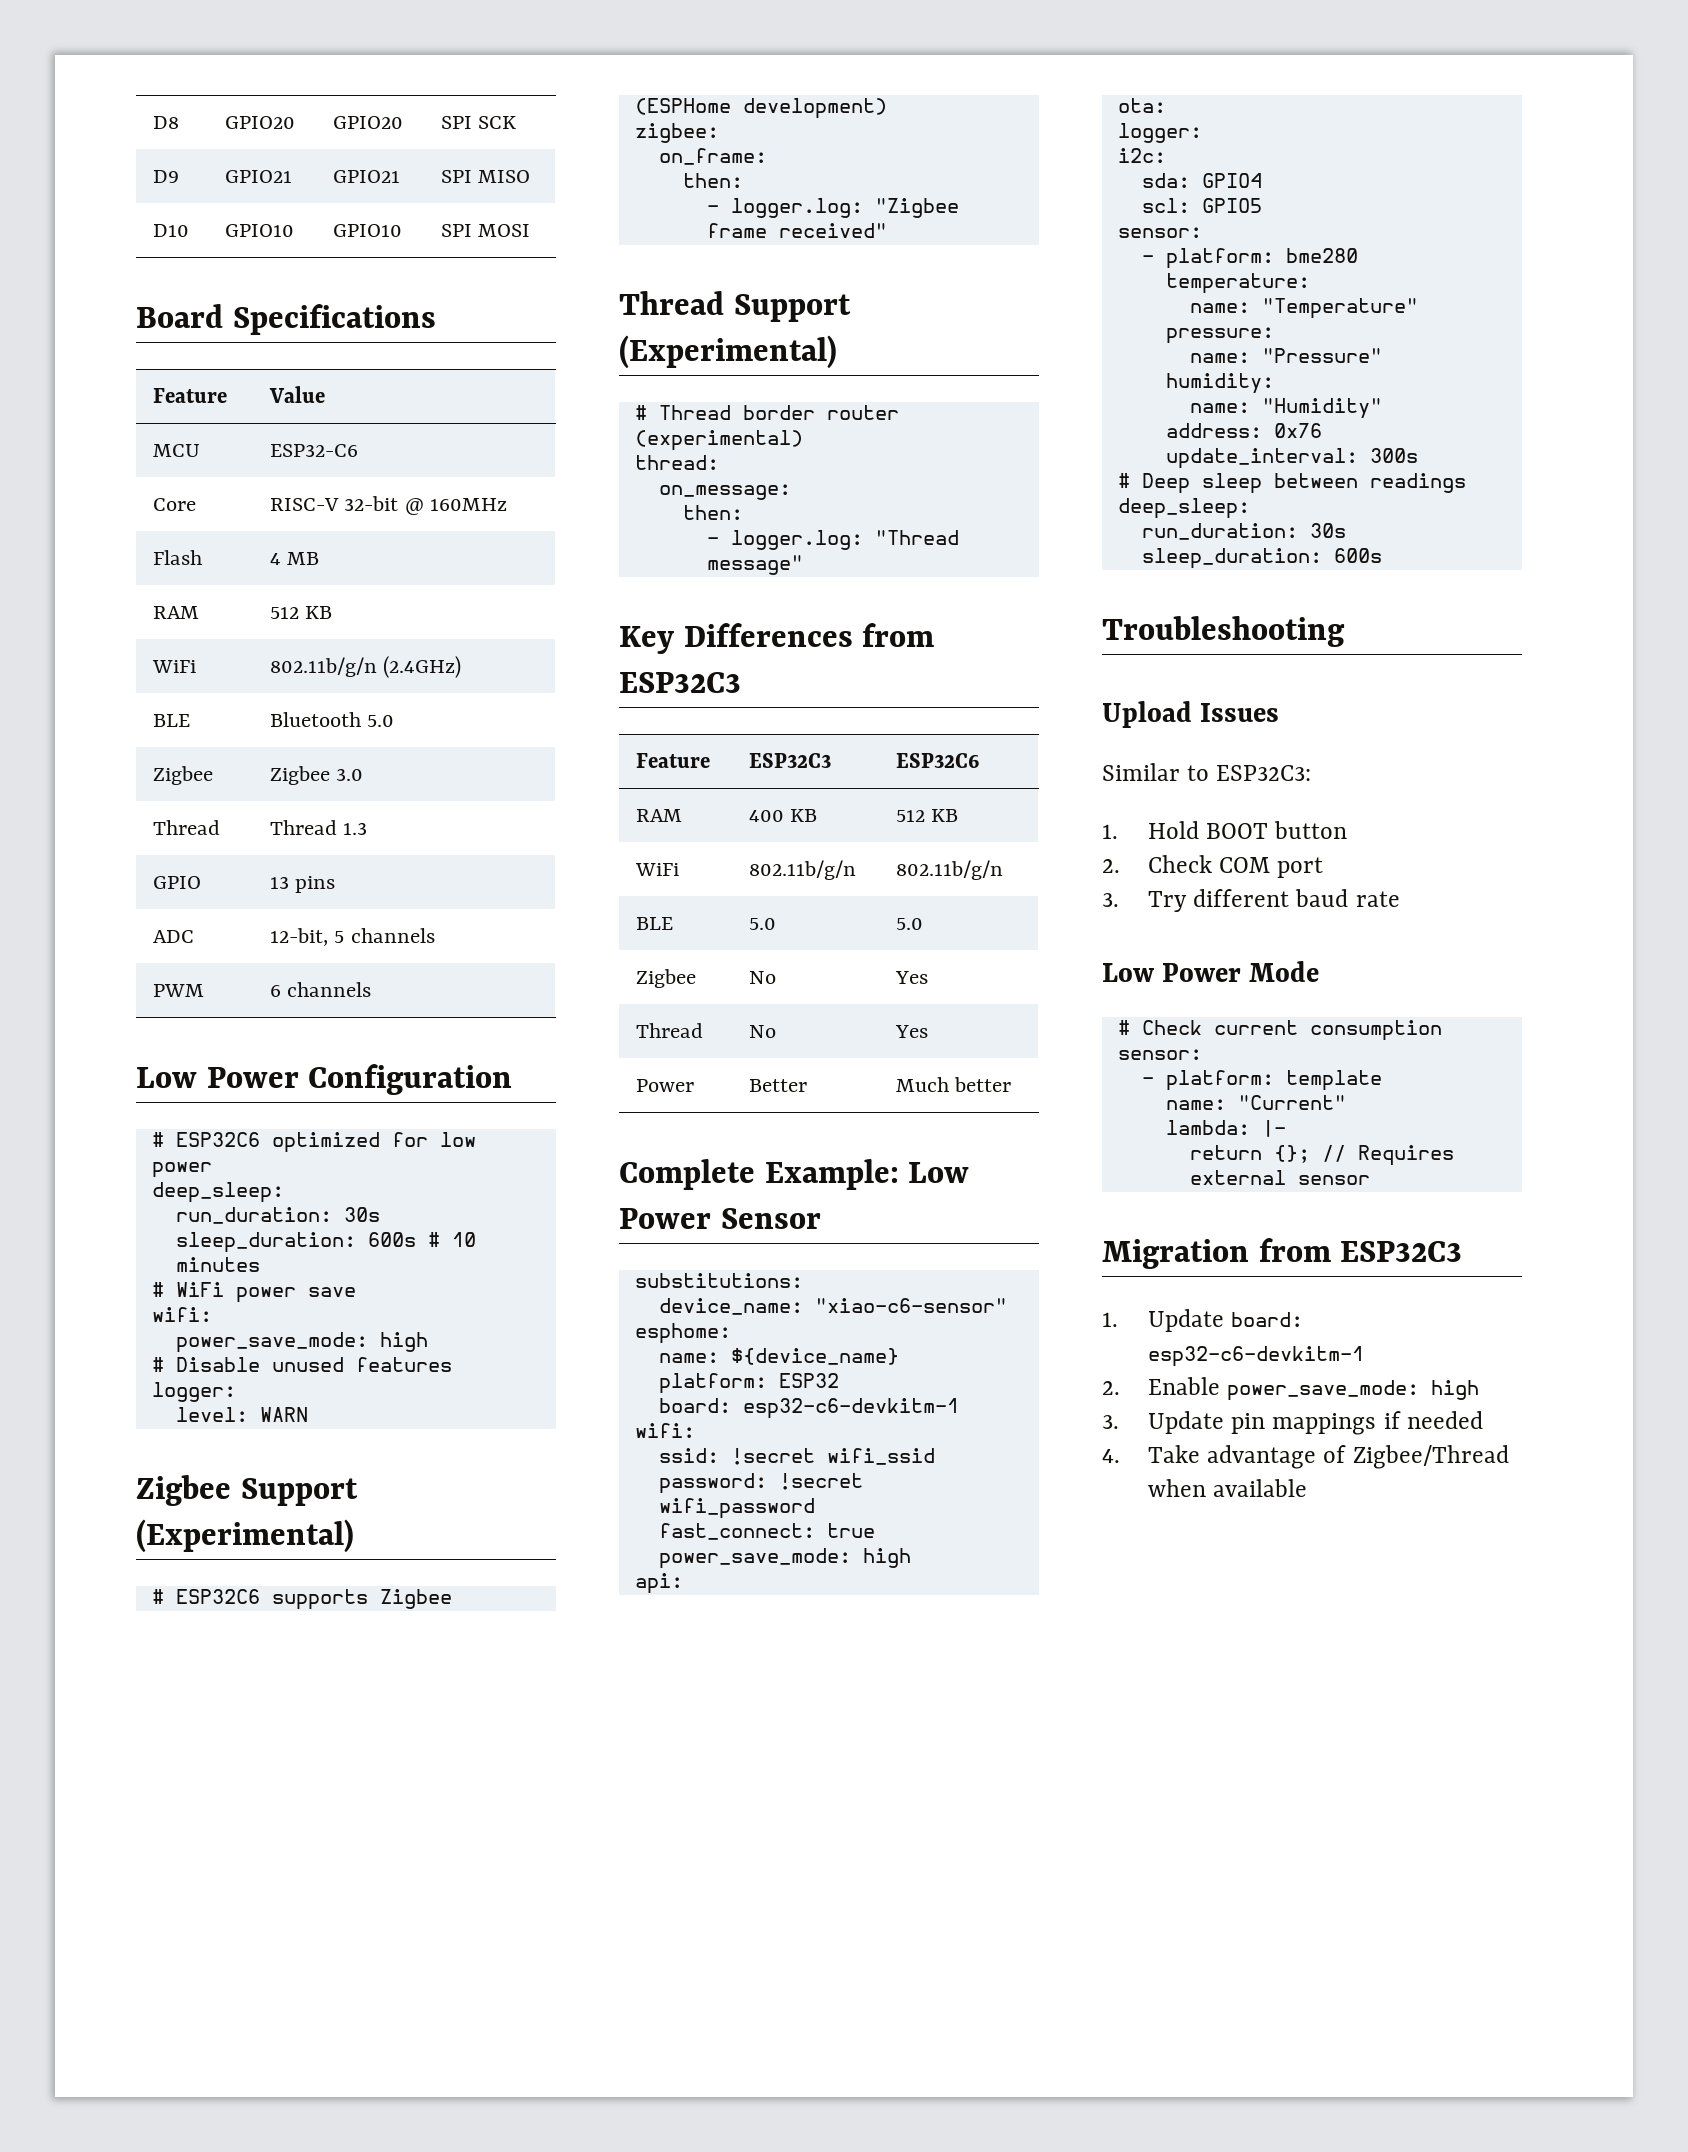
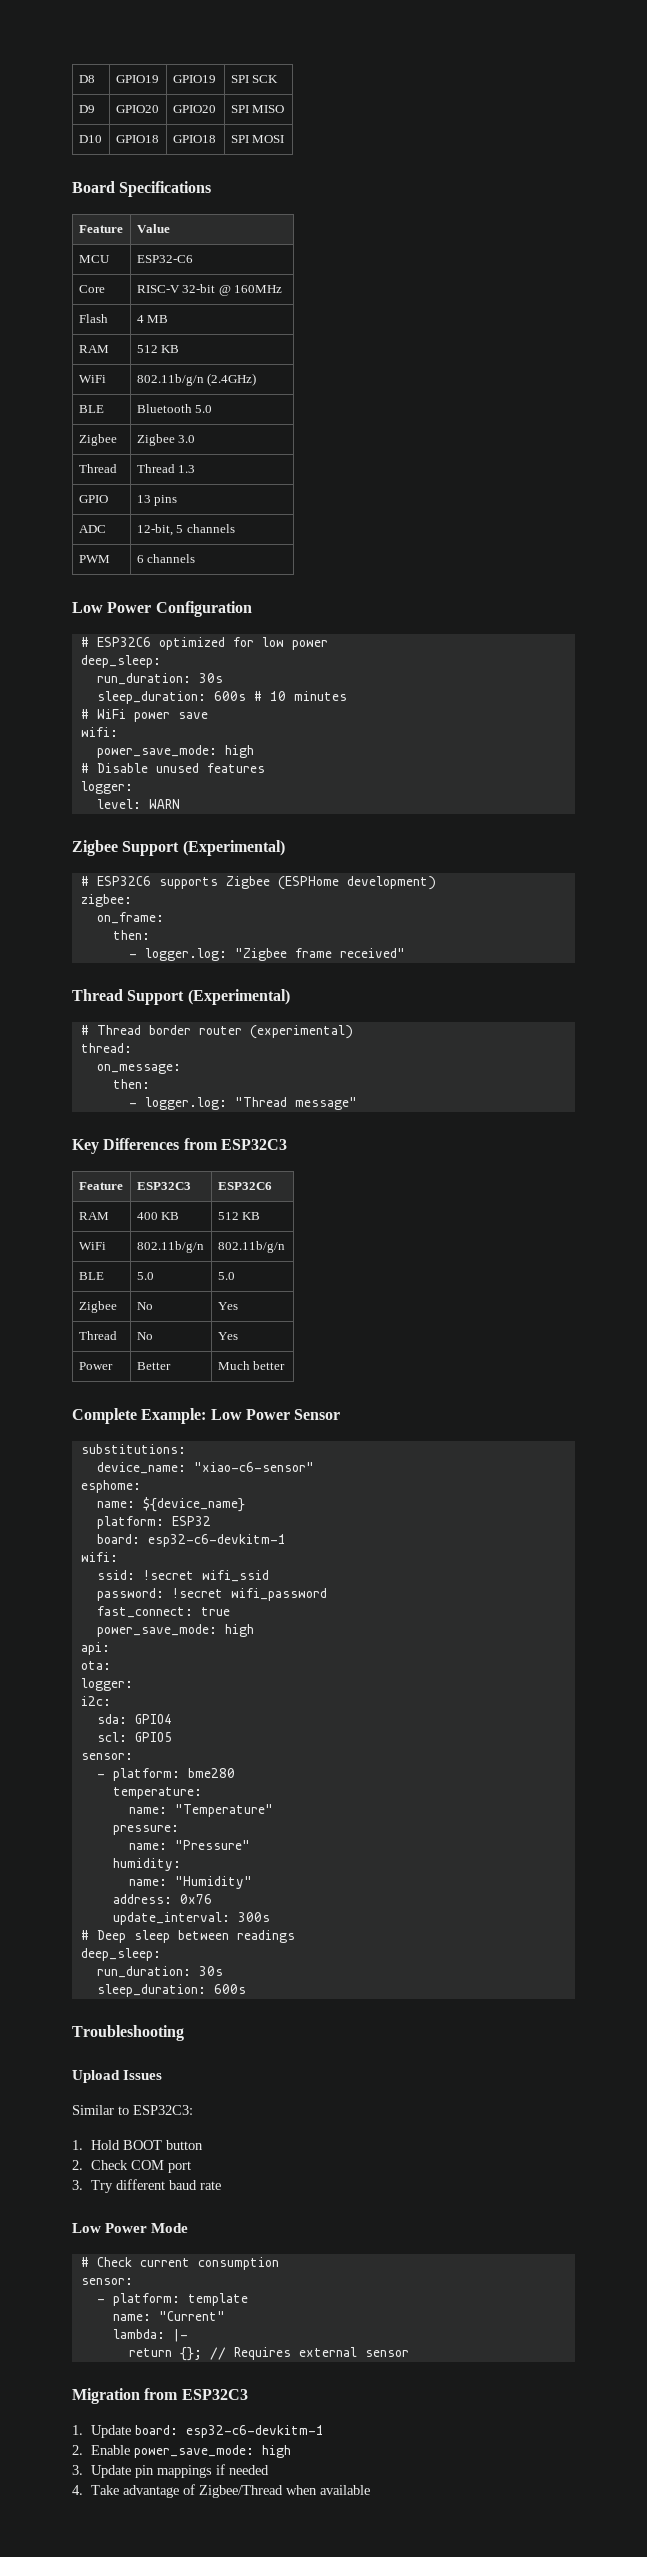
[224,116,295,129] [332,116,403,129] [440,116,517,129] [152,170,179,183] [224,170,292,183] [332,170,400,183] GPIO20 | GPIO20 | SPI SCK // D9 | GPIO21 | GPIO21 -> [115,75,159,83] [172,75,216,83] [230,75,279,83] [78,105,95,113] [115,105,159,113] [172,105,216,113] GPIO19 | GPIO19 | SPI SCK // D9 | GPIO20 | GPIO20
[224,224,294,237] [332,224,402,237] GPIO10 | GPIO10 -> [115,135,159,143] [172,135,216,143] GPIO18 | GPIO18

